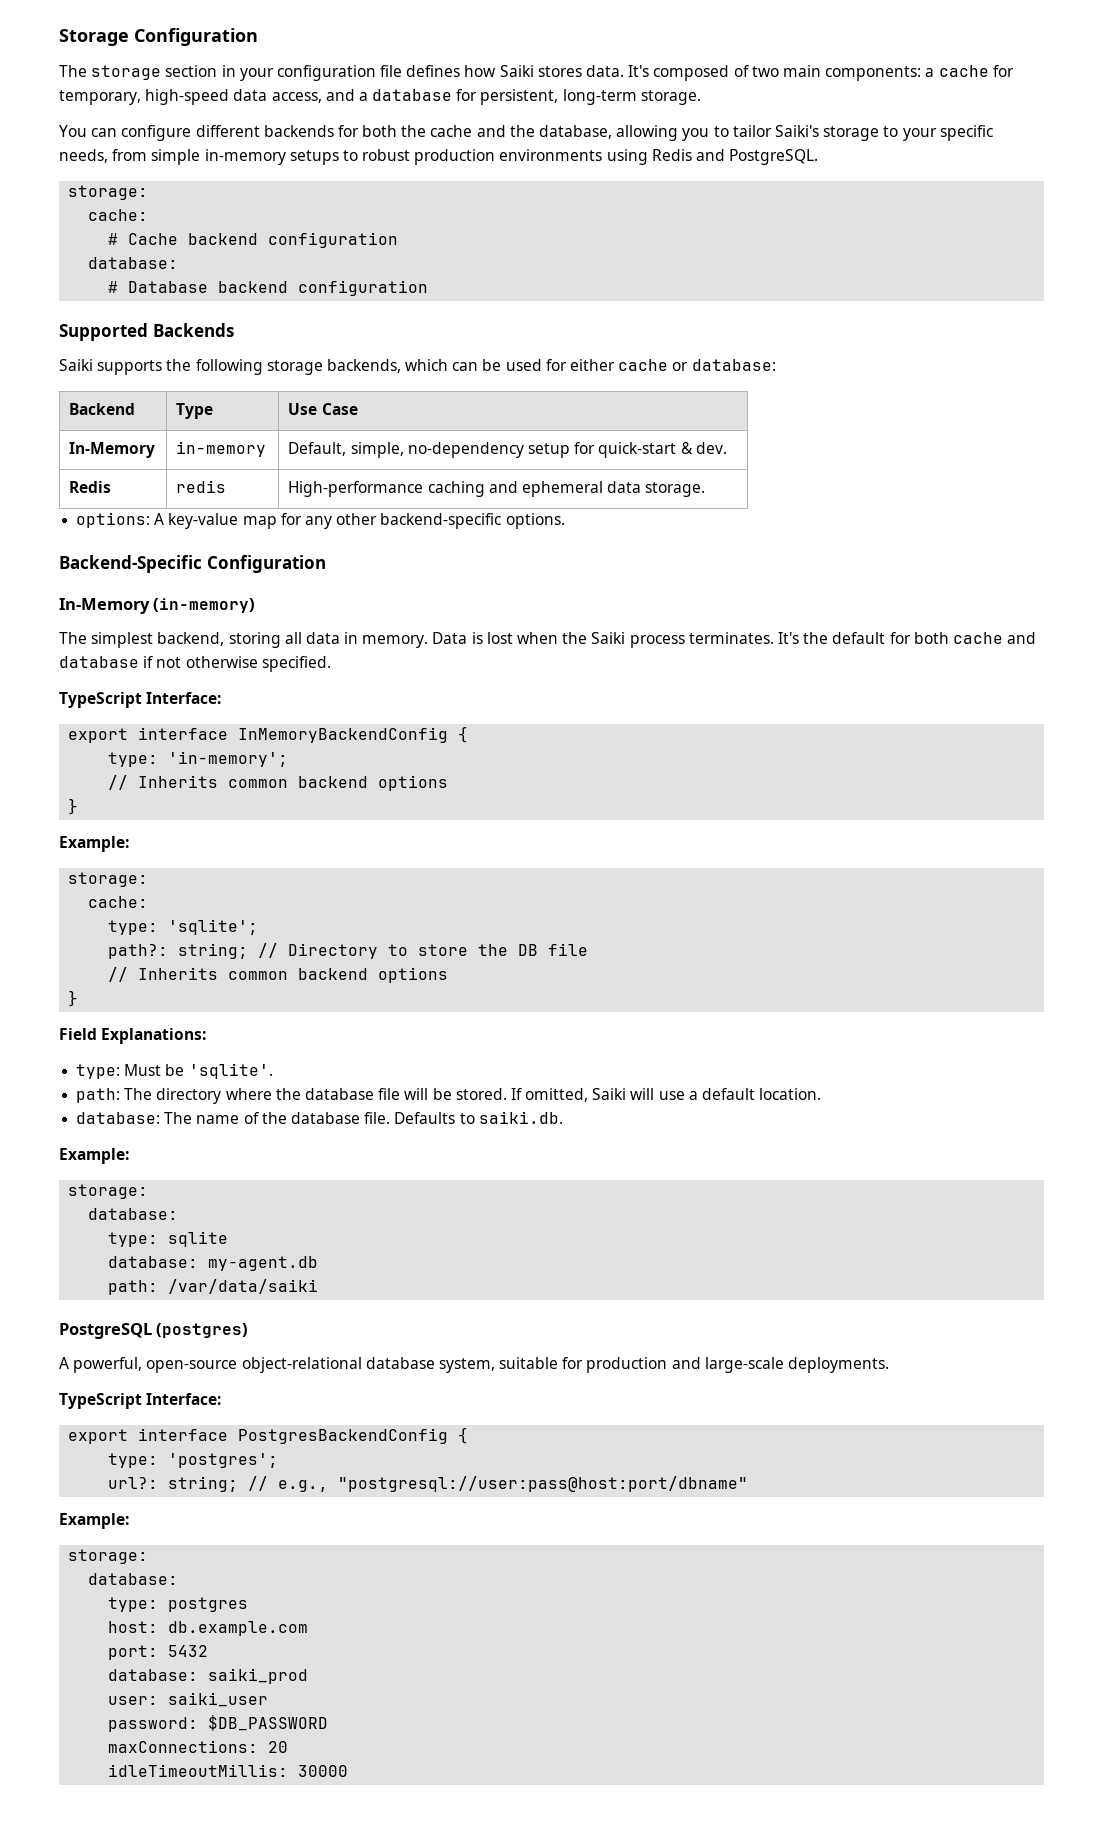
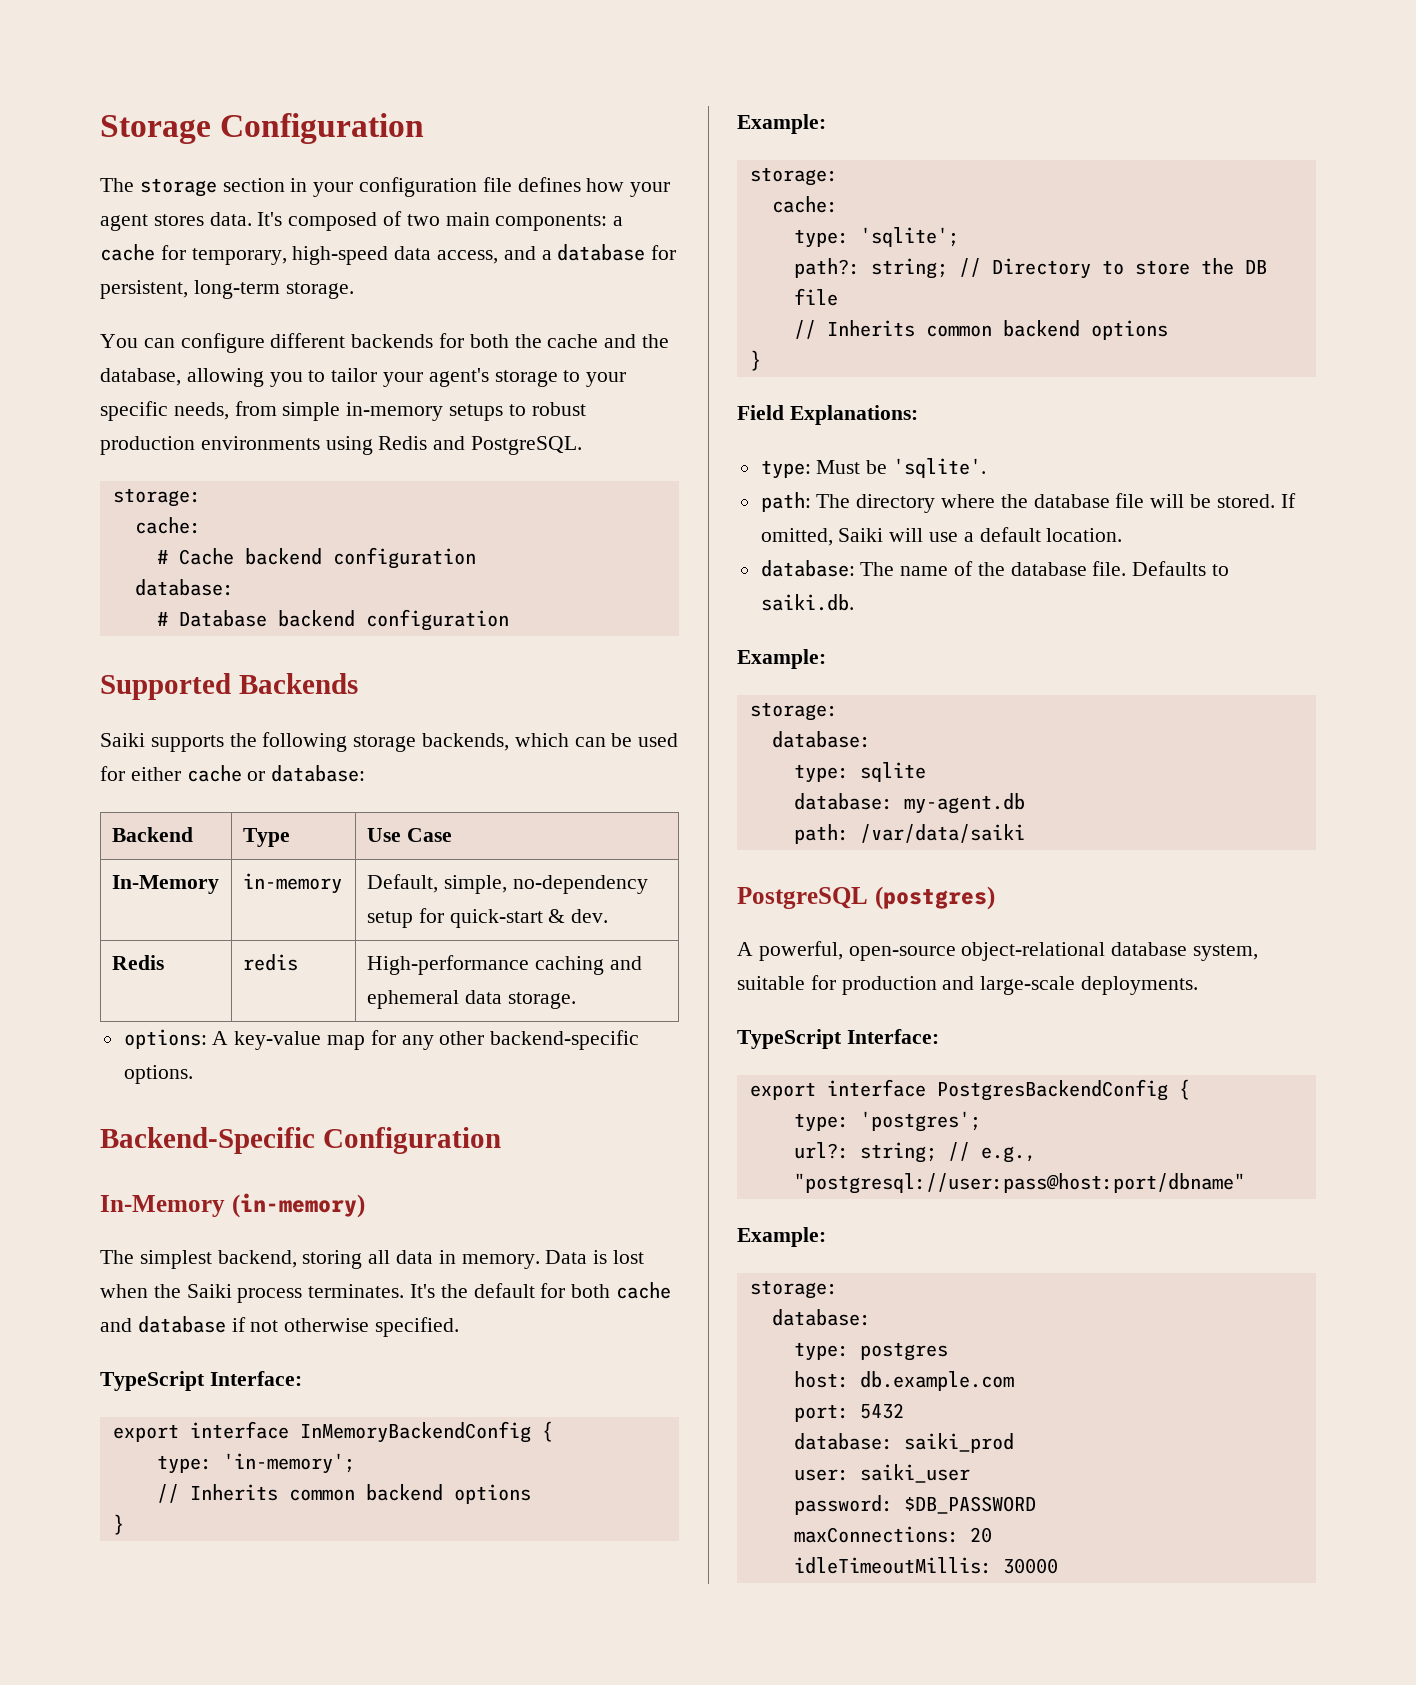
[499,65,534,77] Saiki -> [630,182,671,197] [100,214,148,231] your agent
[774,125,819,137] Saiki's -> [383,368,489,387] your agent's

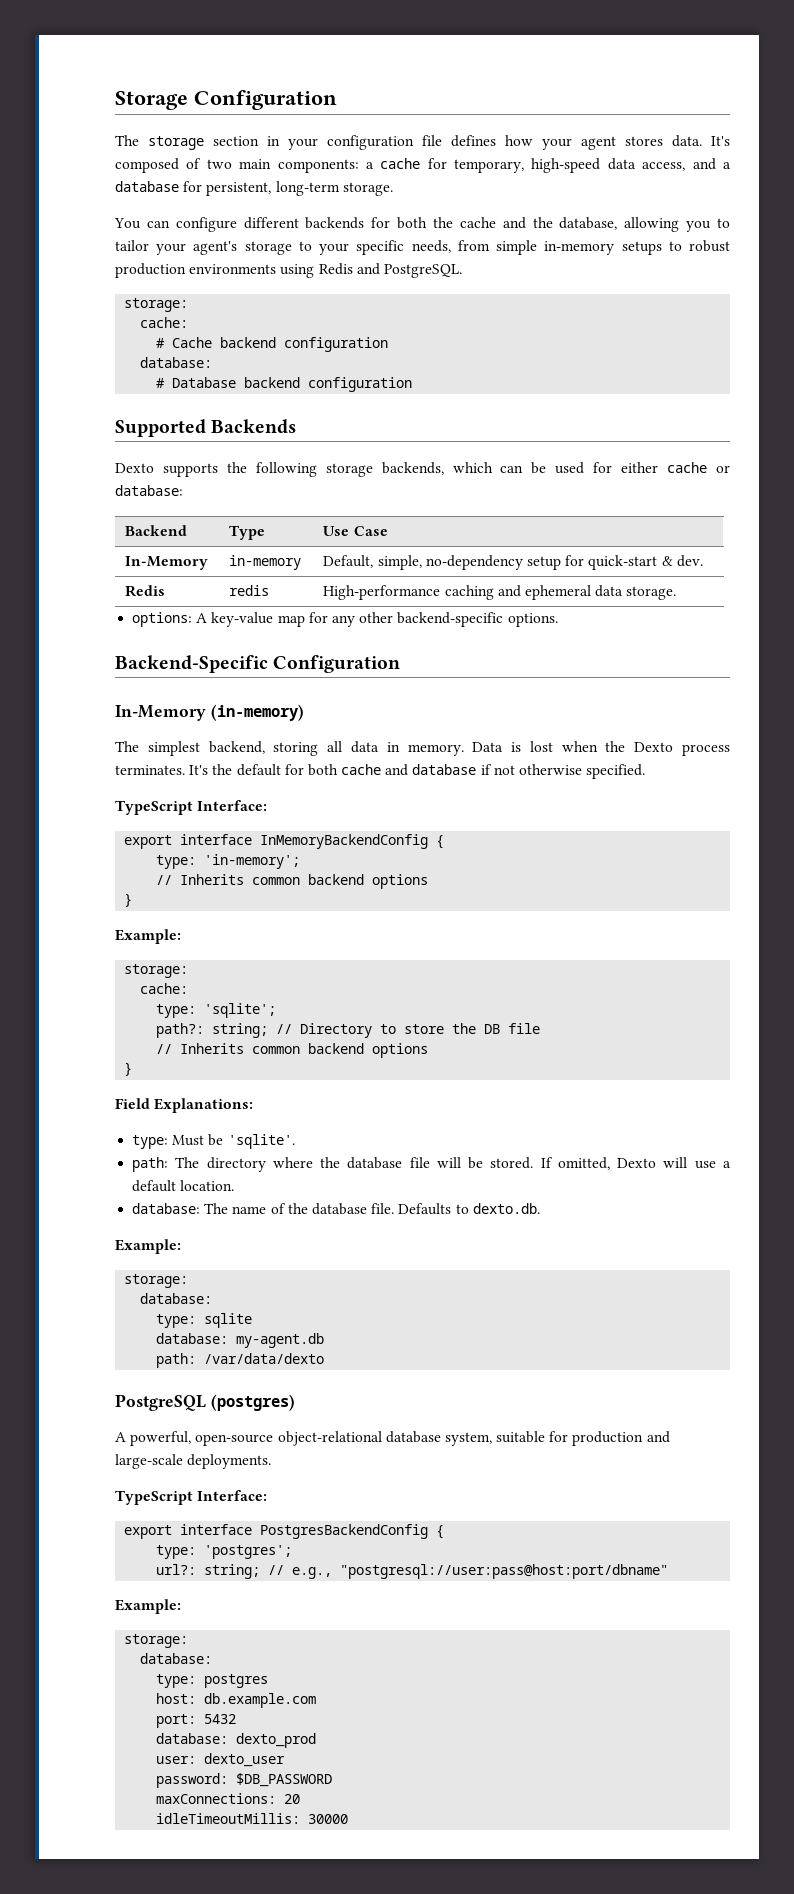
[100,733,145,747] Saiki -> [115,463,154,473] Dexto
[186,1284,232,1298] Saiki -> [634,742,674,752] Dexto
[838,528,884,542] Saiki -> [617,1158,657,1168] Dexto
[760,594,854,611] saiki.db. -> [472,1203,540,1214] dexto.db.
[859,824,1025,843] /var/data/saiki -> [204,1353,325,1364] /var/data/dexto
[903,1433,1014,1453] saiki_prod -> [236,1733,317,1748] dexto_prod
[859,1464,970,1483] saiki_user -> [204,1753,286,1767] dexto_user

